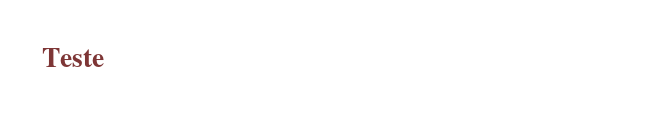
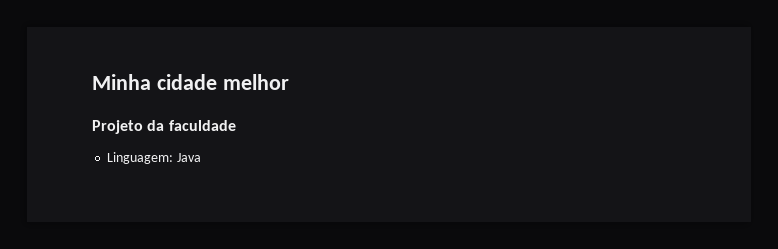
[42,48,104,67] Teste -> [92,74,289,90] [92,120,236,134] [107,152,202,164] Minha cidade melhor // Projeto da faculdade // Linguagem: Java

